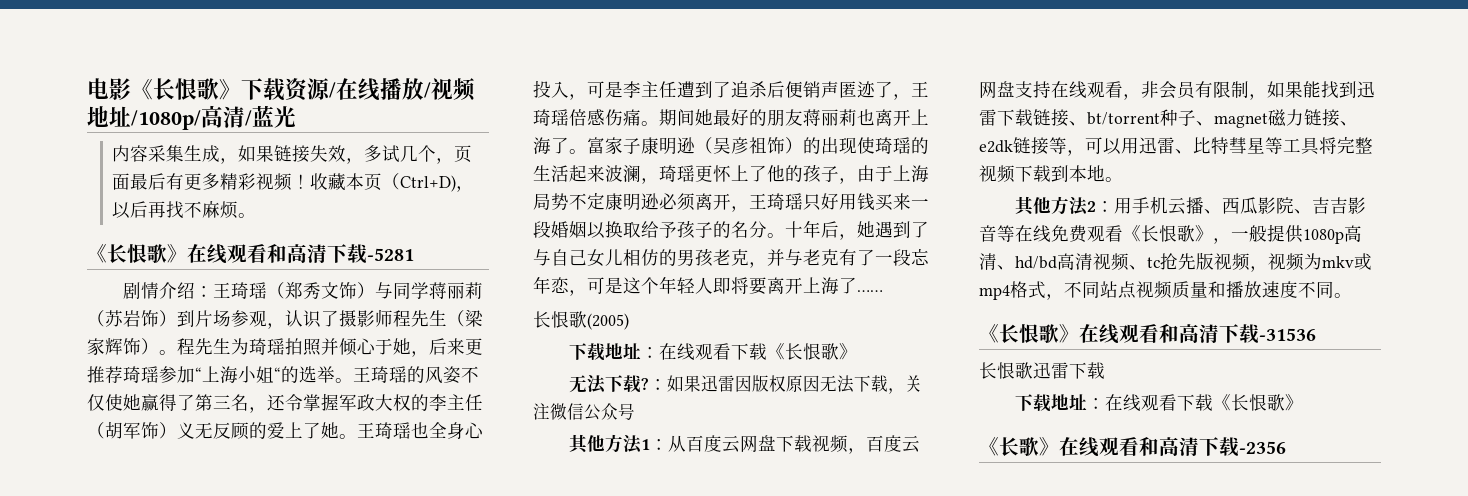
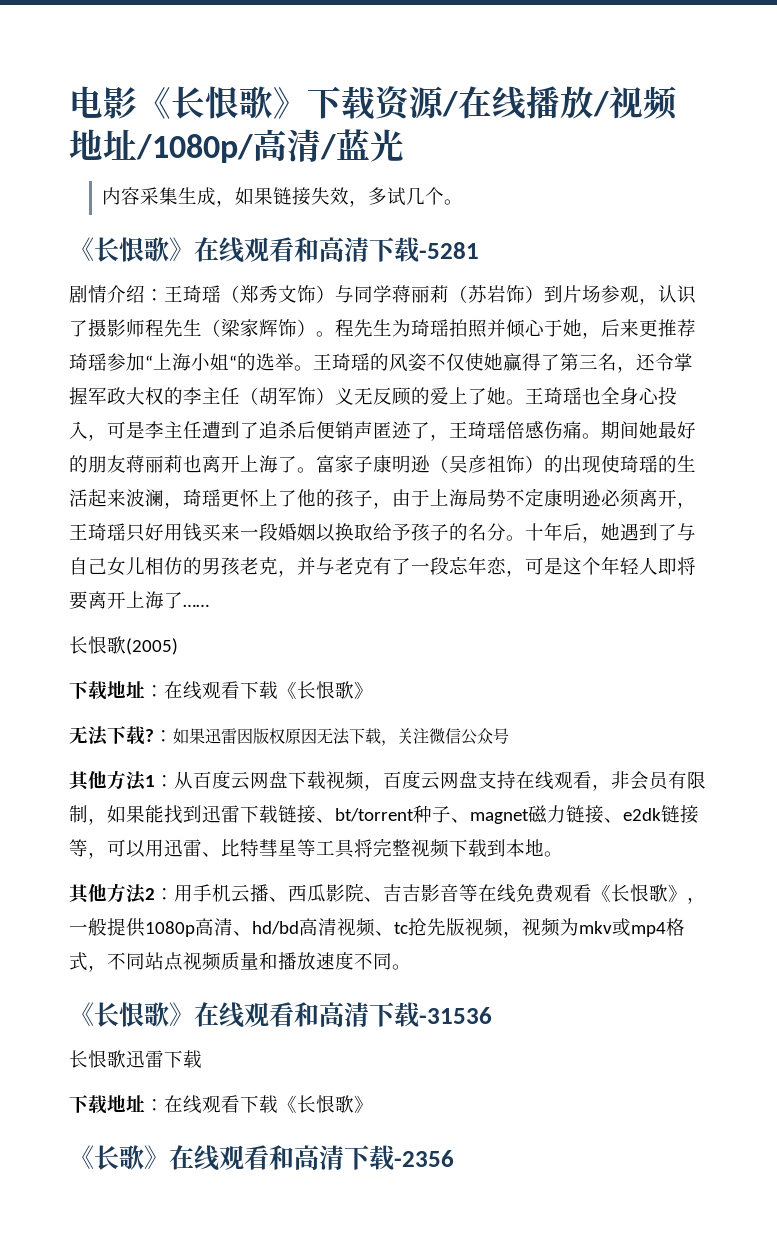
[436,145,473,164] [112,173,475,192] [112,201,239,219] ，页面最后有更多精彩视频！收藏本页（Ctrl+D)，以后再找不麻烦 -> (444, 196) none

